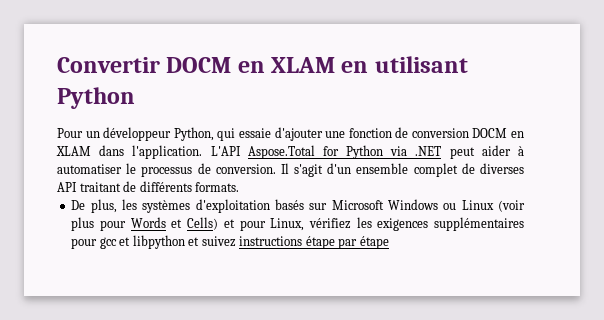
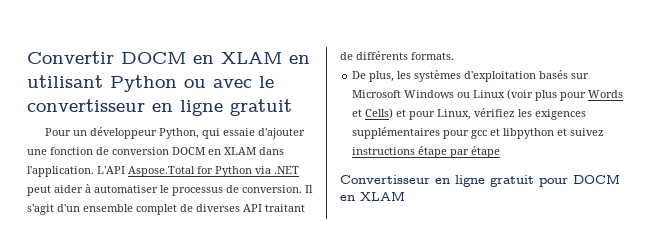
(135, 98) none -> [184,76,274,88] [27,99,292,116] ou avec le convertisseur en ligne gratuit
(389, 242) none -> [340,174,620,187] [340,191,405,201] // Convertisseur en ligne gratuit pour DOCM en XLAM

